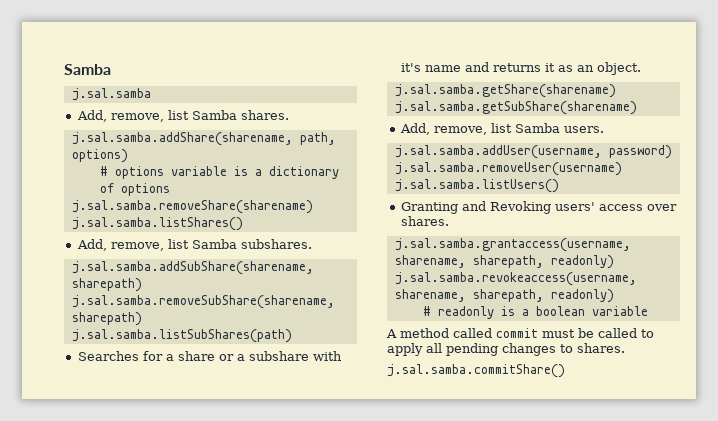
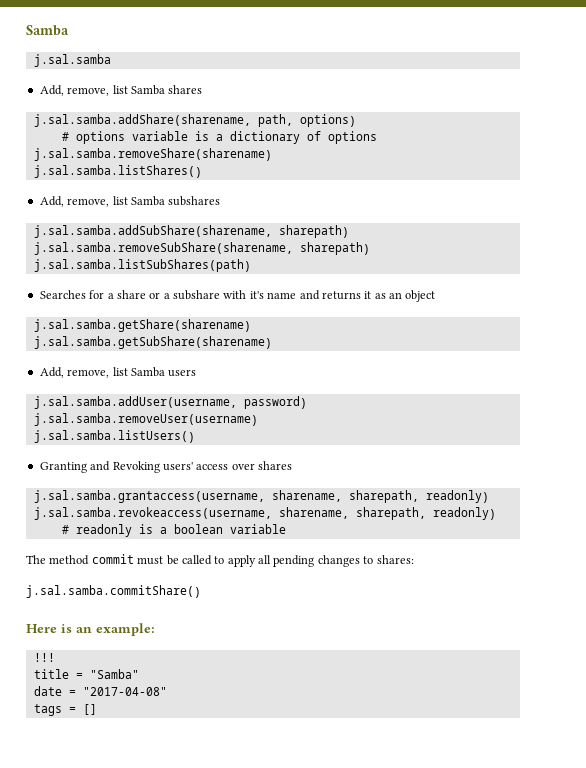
[240,110,289,120] shares. -> [168,85,203,94] shares
[240,239,312,249] subshares. -> [168,196,221,206] subshares
[596,62,641,75] object. -> [405,290,436,302] object
[563,126,604,133] users. -> [168,369,197,377] users
[400,216,449,226] shares. -> [258,461,292,470] shares
[386,328,492,338] A method called -> [26,555,90,565] The method
[577,343,625,353] shares. -> [376,555,414,564] shares:
(565, 371) none -> [26,623,155,636] [33,653,55,662] [33,669,139,679] [33,686,167,696] [33,704,97,716] // Here is an example: // !!! // title = "Samba" // date = "2017-04-08" // tags = []

